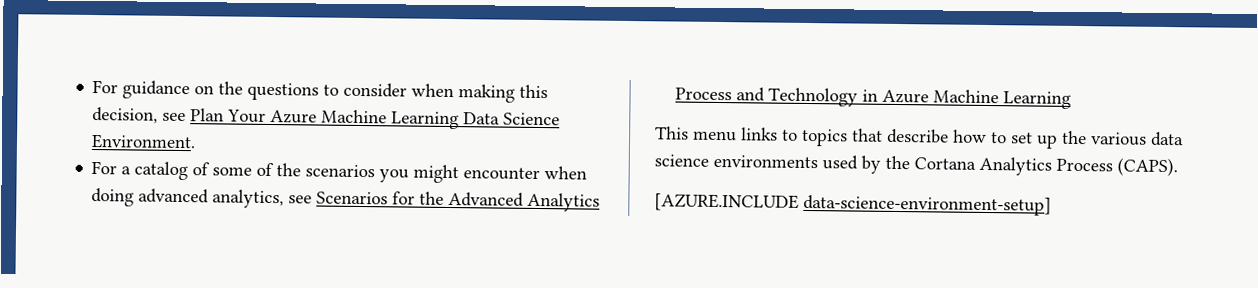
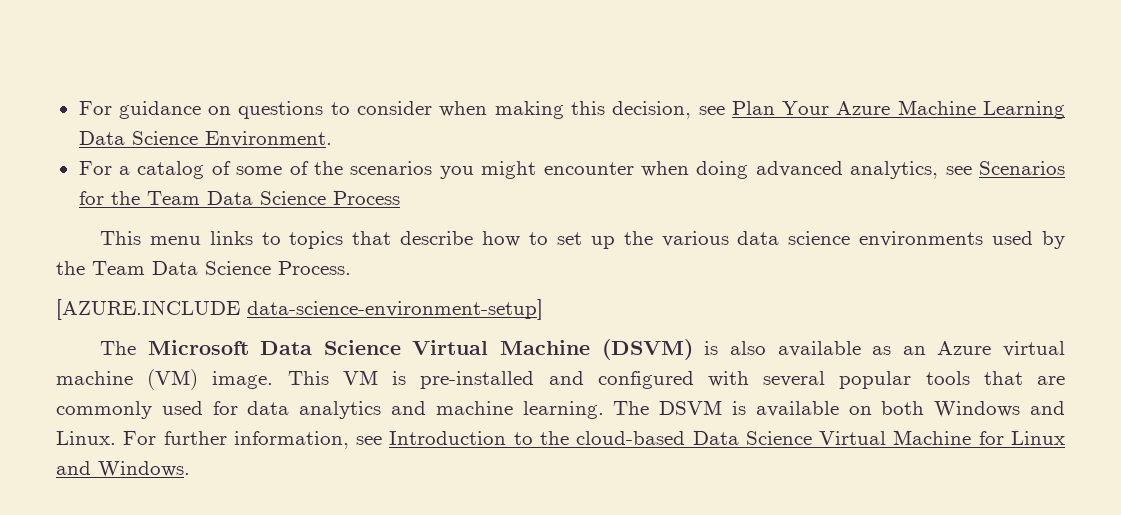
[218,81,244,95] the -> (232, 110) none
[448,191,601,212] [675,87,1072,109] Advanced Analytics Process and Technology in Azure Machine Learning -> [146,191,400,205] Team Data Science Process
[914,156,1178,177] [654,193,1052,216] Cortana Analytics Process (CAPS). // [AZURE.INCLUDE data-science-environment-setup] -> [92,261,351,275] [56,299,543,320] [99,339,1065,360] [56,369,1065,390] [56,400,1065,419] [56,430,1066,449] [56,461,190,477] Team Data Science Process. // [AZURE.INCLUDE data-science-environment-setup] // The Microsoft Data Science Virtual Machine (DSVM) is also available as an Azure virtual machine (VM) image. This VM is pre-installed and configured with several popular tools that are commonly used for data analytics and machine learning. The DSVM is available on both Windows and Linux. For further information, see Introduction to the cloud-based Data Science Virtual Machine for Linux and Windows.

